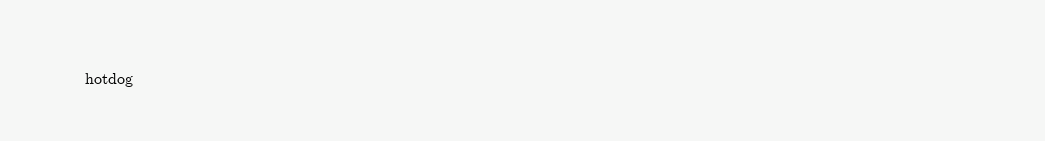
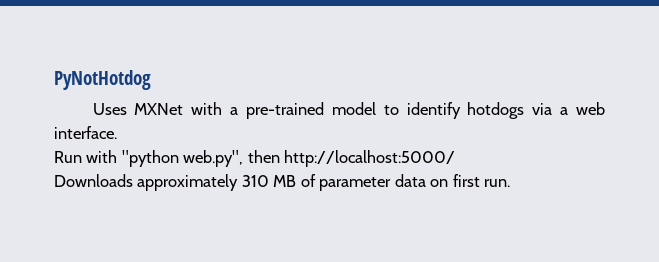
[85,73,133,87] hotdog -> [54,70,151,90] [92,102,606,119] [54,126,117,139] [54,150,456,167] [54,174,511,191] PyNotHotdog // Uses MXNet with a pre-trained model to identify hotdogs via a web interface. // Run with "python web.py", then http://localhost:5000/ // Downloads approximately 310 MB of parameter data on first run.

